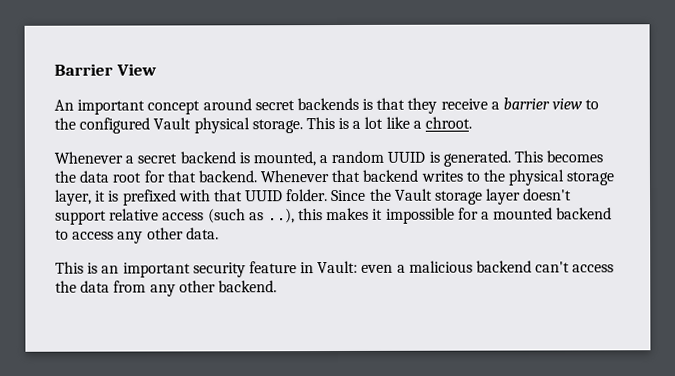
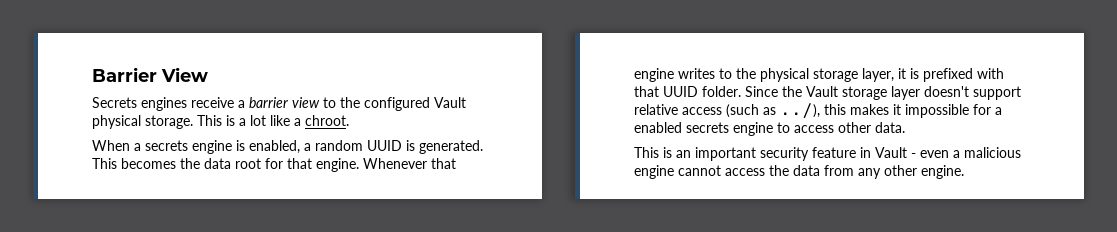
[54,97,438,115] An important concept around secret backends is that they -> [92,97,187,111] Secrets engines
[54,151,316,167] Whenever a secret backend is mounted, -> [92,140,300,154] When a secrets engine is enabled,
[197,170,257,183] backend. -> [316,158,359,172] engine.
[362,169,419,182] backend -> [634,68,674,82] engine
[266,207,295,225] ..), -> [780,103,820,119] ../),
[493,207,613,220] mounted backend -> [634,122,773,136] enabled secrets engine
[117,231,144,244] any -> (834, 129) none
[317,260,359,274] Vault: -> [875,147,916,158] Vault -
[476,260,571,273] backend can't -> [634,165,721,179] engine cannot
[217,280,277,293] backend. -> [921,165,964,179] engine.

